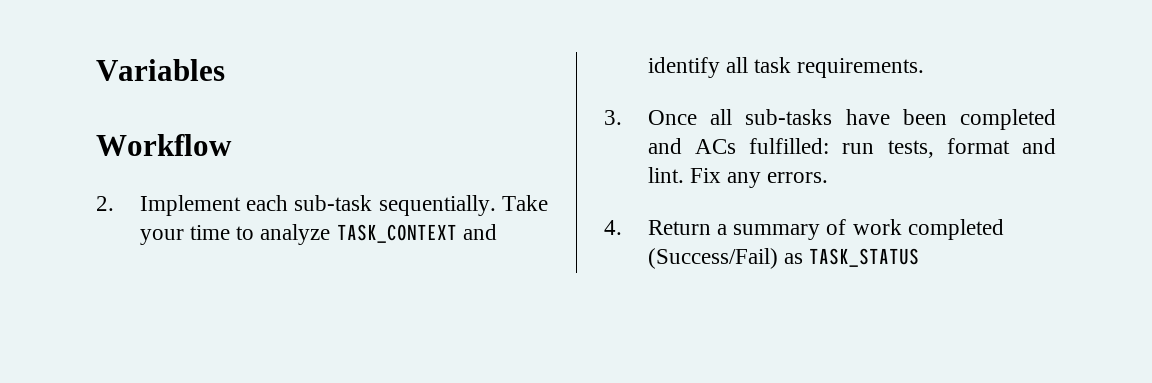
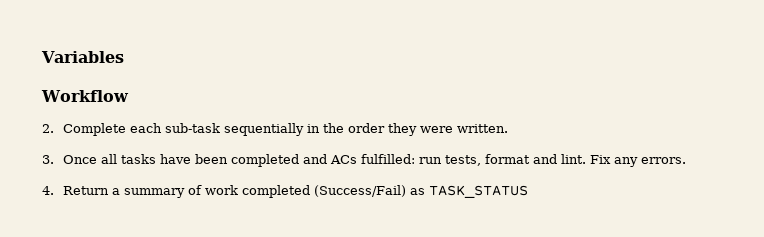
[139,195,241,216] Implement -> [62,123,126,136] Complete
[378,195,548,216] [139,224,497,245] [647,57,925,78] sequentially. Take your time to analyze TASK_CONTEXT and identify all task requirements. -> [223,123,508,136] sequentially in the order they were written.
[745,109,833,125] sub-tasks -> [120,154,156,164] tasks

